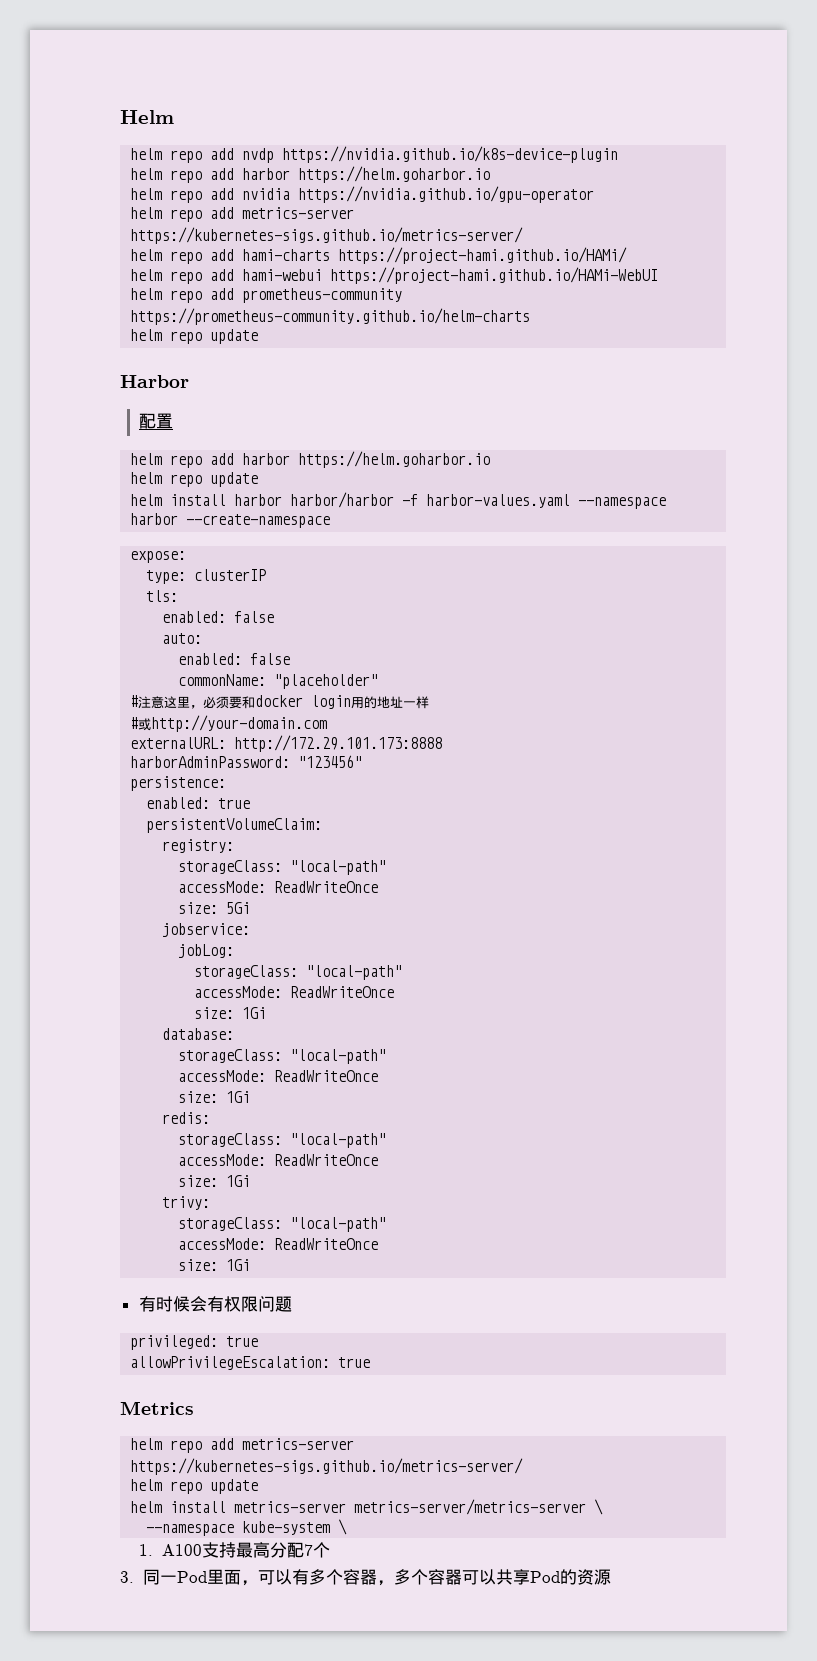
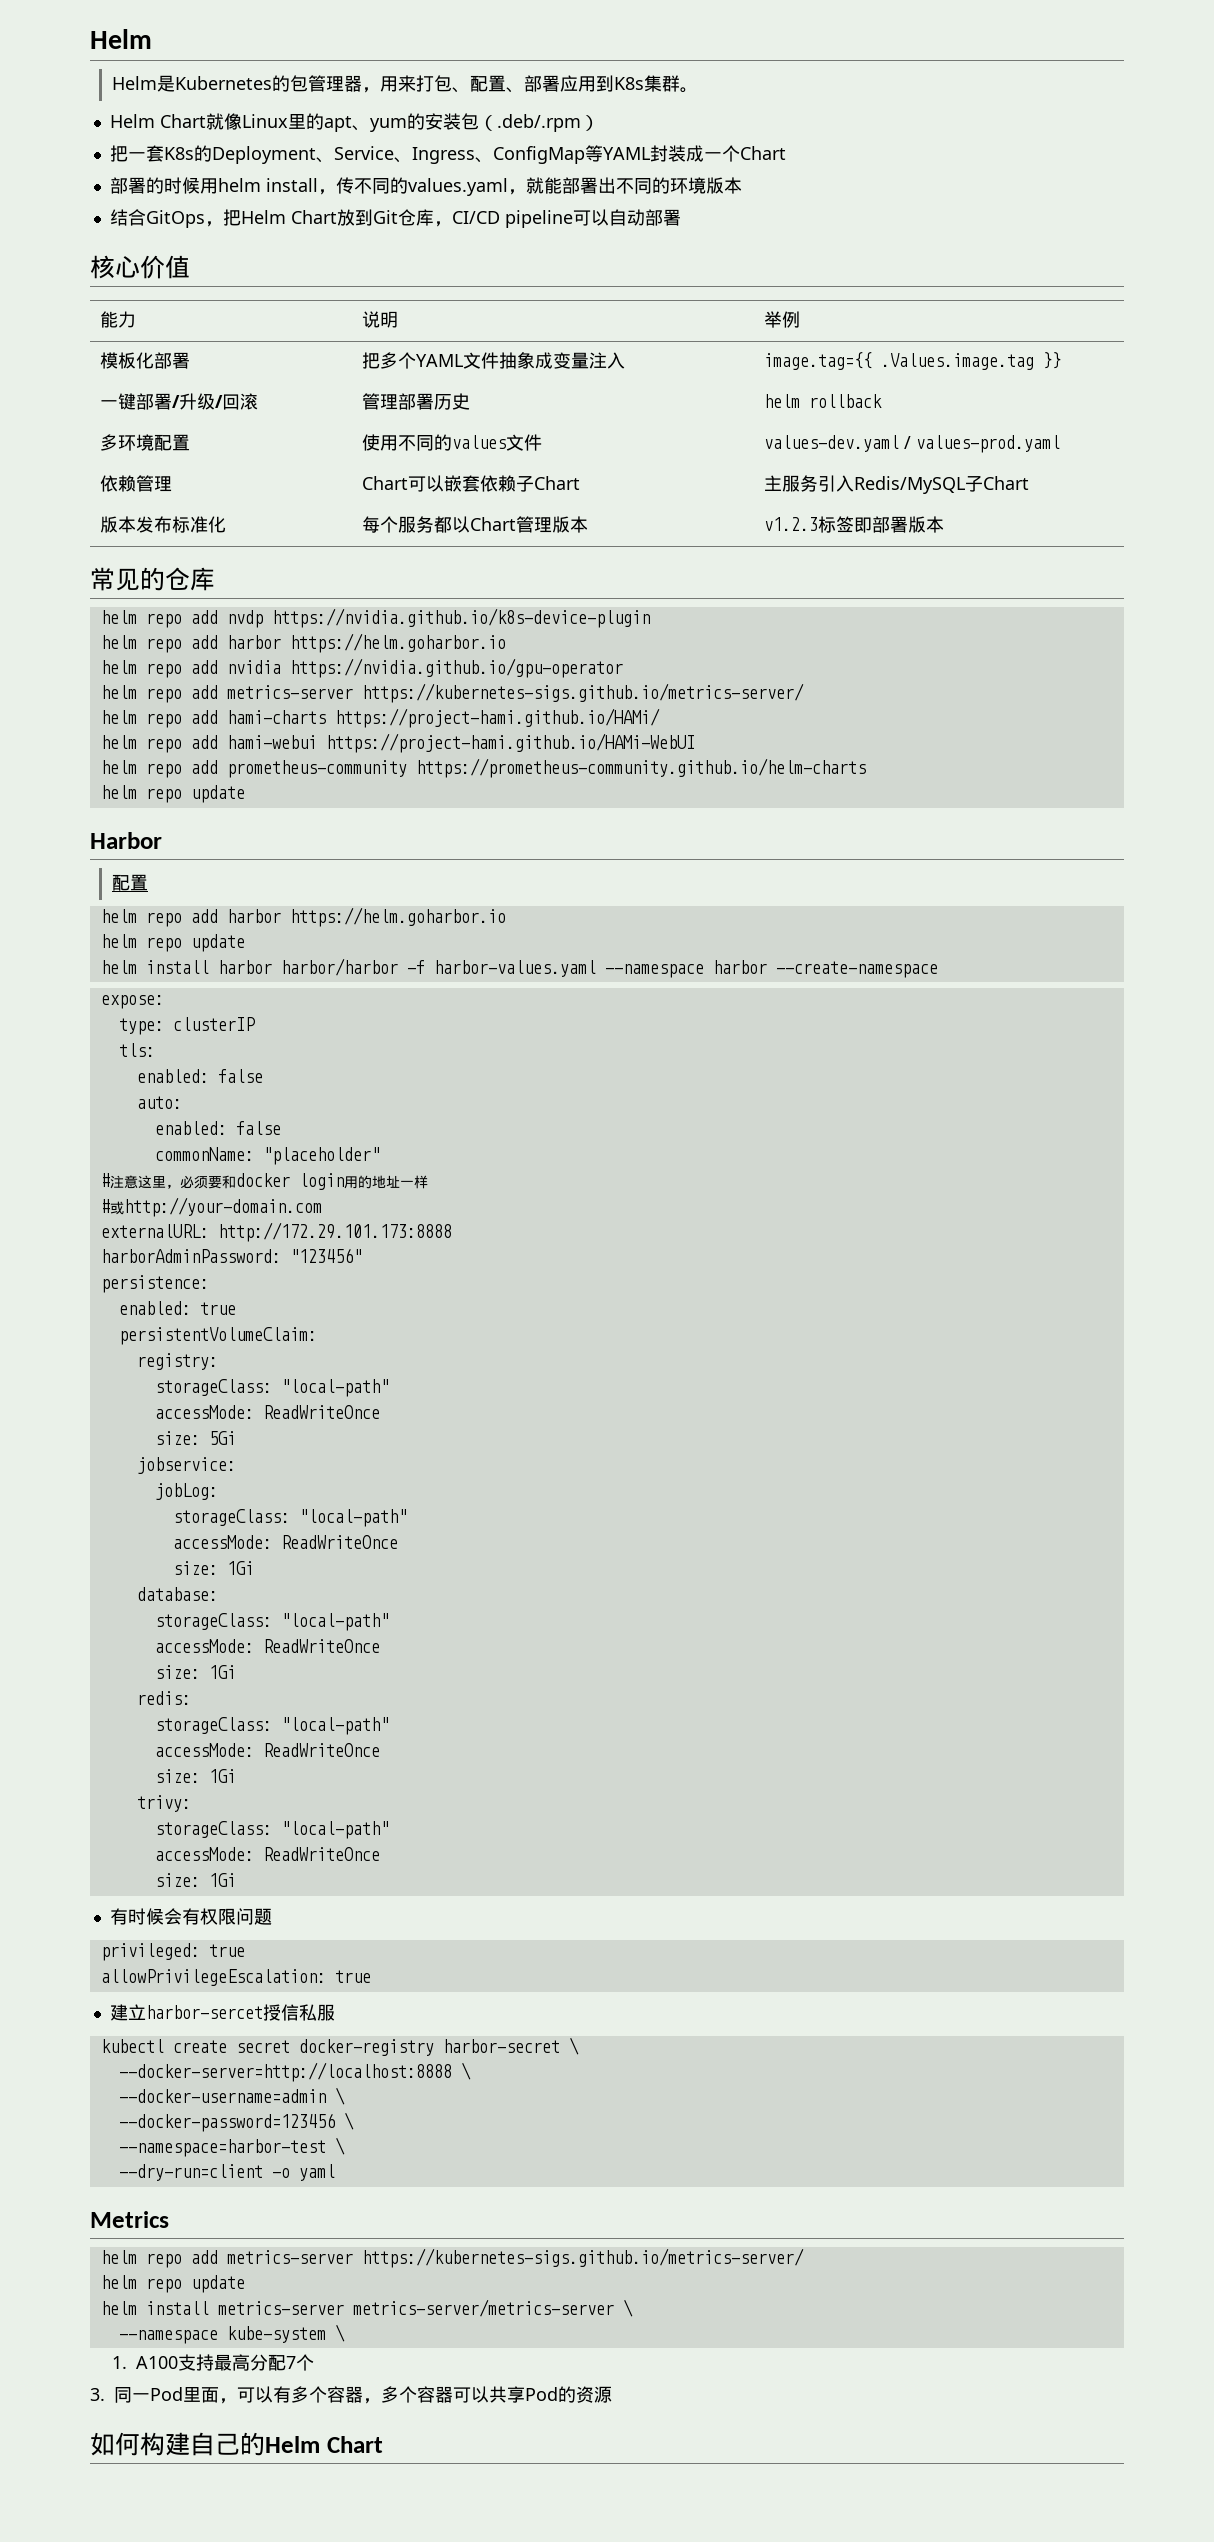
[120,110,174,124] Helm -> [90,29,152,49] [111,75,698,93] [109,113,599,132] [109,145,786,164] [109,177,742,196] [109,209,681,228] [90,255,190,279] [99,311,136,328] [361,311,398,328] [763,311,800,328] [99,352,190,369] [361,352,625,369] [763,352,1061,370] [99,393,258,410] [361,393,470,410] [763,394,882,408] [99,434,190,451] [361,434,542,451] [763,435,1060,453] [99,475,172,492] [361,475,580,492] [763,475,1029,494] [99,516,226,533] [361,516,588,533] [763,516,944,533] [90,567,215,591] Helm // Helm是Kubernetes的包管理器，用来打包、配置、部署应用到K8s集群。 // Helm Chart就像Linux里的apt、yum的安装包（.deb/.rpm） // 把一套K8s的Deployment、Service、Ingress、ConfigMap等YAML封装成一个Chart // 部署的时候用helm install，传不同的values.yaml，就能部署出不同的环境版本 // 结合GitOps，把Helm Chart放到Git仓库，CI/CD pipeline可以自动部署 // 核心价值 // 能力 | 说明 | 举例 // 模板化部署 | 把多个YAML文件抽象成变量注入 | image.tag={{ .Values.image.tag }} // 一键部署/升级/回滚 | 管理部署历史 | helm rollback // 多环境配置 | 使用不同的values文件 | values-dev.yaml / values-prod.yaml // 依赖管理 | Chart可以嵌套依赖子Chart | 主服务引入Redis/MySQL子Chart // 版本发布标准化 | 每个服务都以Chart管理版本 | v1.2.3标签即部署版本 // 常见的仓库
(371, 1362) none -> [109,2004,335,2021] [100,2037,579,2056] [118,2062,471,2082] [118,2087,345,2105] [118,2112,354,2132] [118,2137,345,2157] [118,2164,335,2181] // 建立harbor-sercet授信私服 // kubectl create secret docker-registry harbor-secret \ // --docker-server=http://localhost:8888 \ // --docker-username=admin \ // --docker-password=123456 \ // --namespace=harbor-test \ // --dry-run=client -o yaml
(611, 1577) none -> [90,2432,383,2456] // 如何构建自己的Helm Chart

